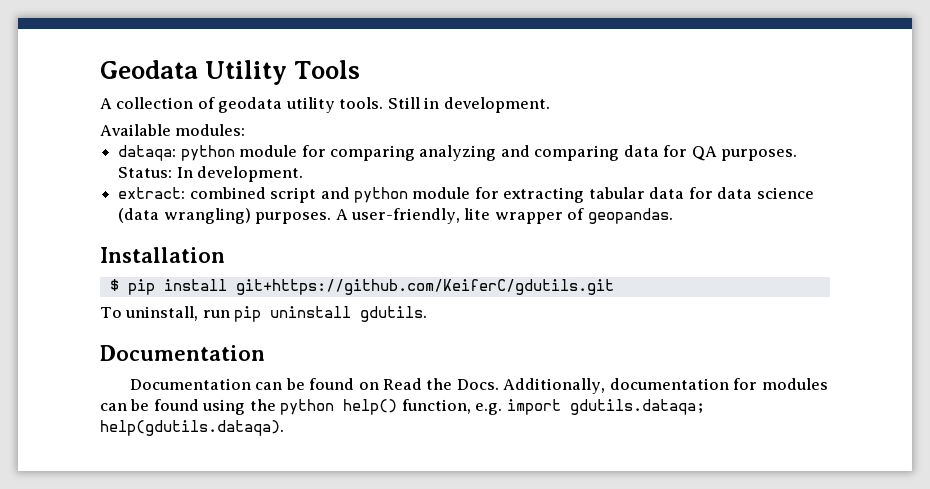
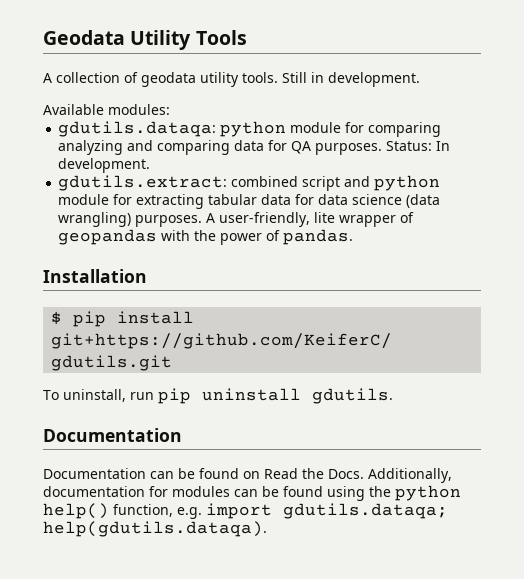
[118,145,177,161] dataqa: -> [58,121,217,137] gdutils.dataqa:
[118,187,186,199] extract: -> [58,175,228,191] gdutils.extract:
[587,208,673,224] geopandas. -> [58,229,354,245] geopandas with the power of pandas.

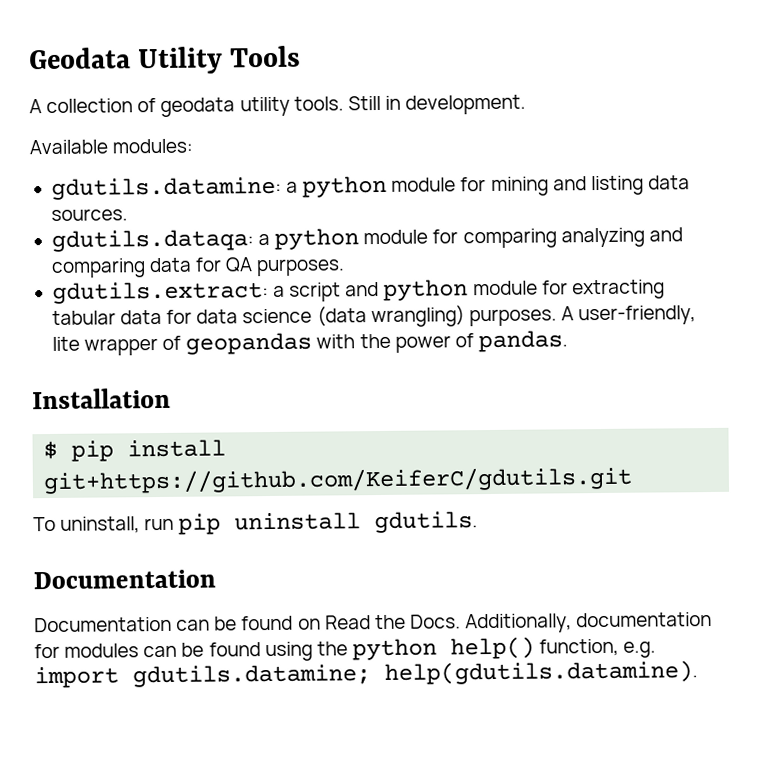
(170, 109) none -> [50,175,690,200] [50,208,128,221] // gdutils.datamine: a python module for mining and listing data sources.
(217, 129) none -> [258,233,271,246] a
[386,141,451,151] [58,158,151,173] Status: In development. -> (346, 267) none
[231,176,299,187] combined -> [273,285,286,297] a
[283,503,448,519] [43,521,267,537] gdutils.dataqa; help(gdutils.dataqa). -> [132,660,698,688] gdutils.datamine; help(gdutils.datamine).

